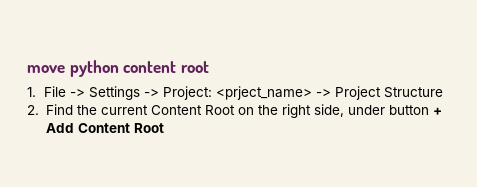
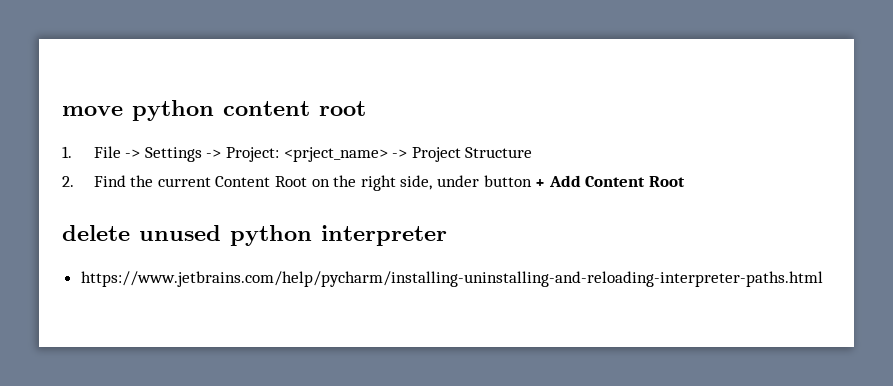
(164, 128) none -> [62,225,447,246] [80,271,823,287] // delete unused python interpreter // https://www.jetbrains.com/help/pycharm/installing-uninstalling-and-reloading-interpreter-paths.html

